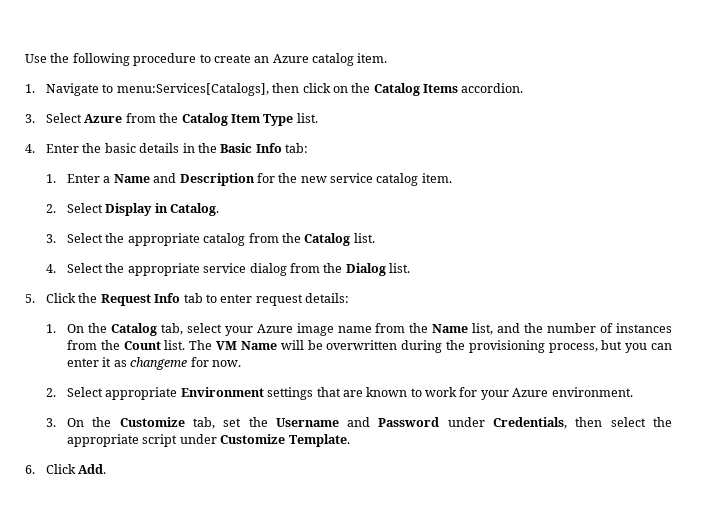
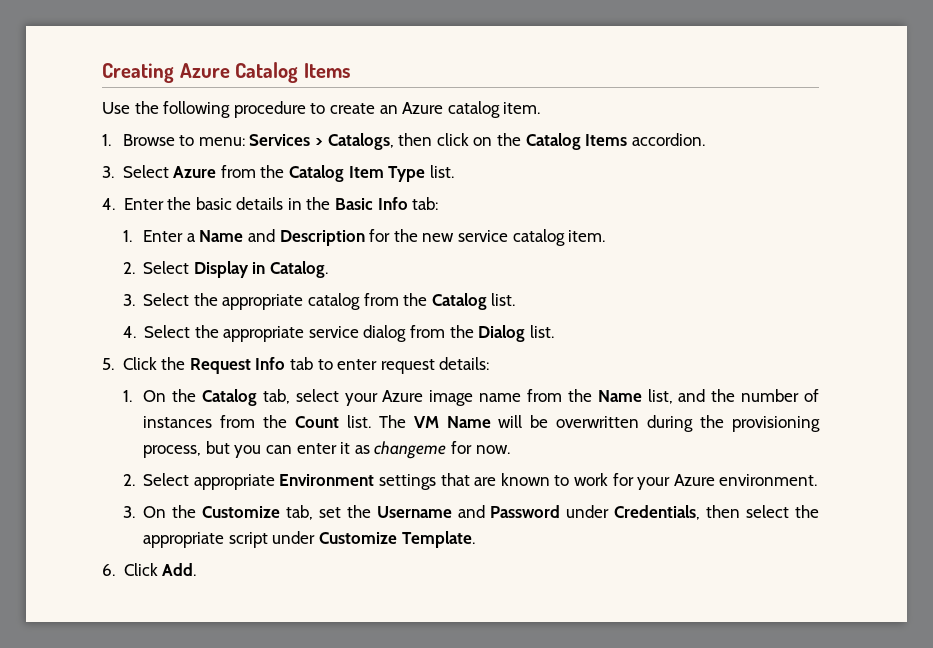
(25, 58) none -> [102,62,350,83] Creating Azure Catalog Items //
[46,83,269,96] Navigate to menu:Services[Catalogs], -> [122,133,394,150] Browse to menu: Services > Catalogs,

